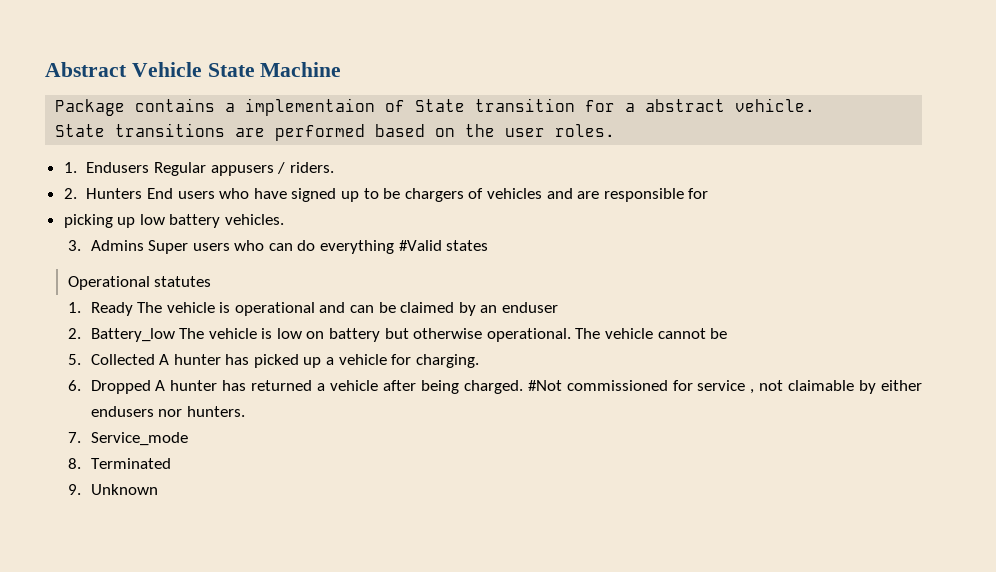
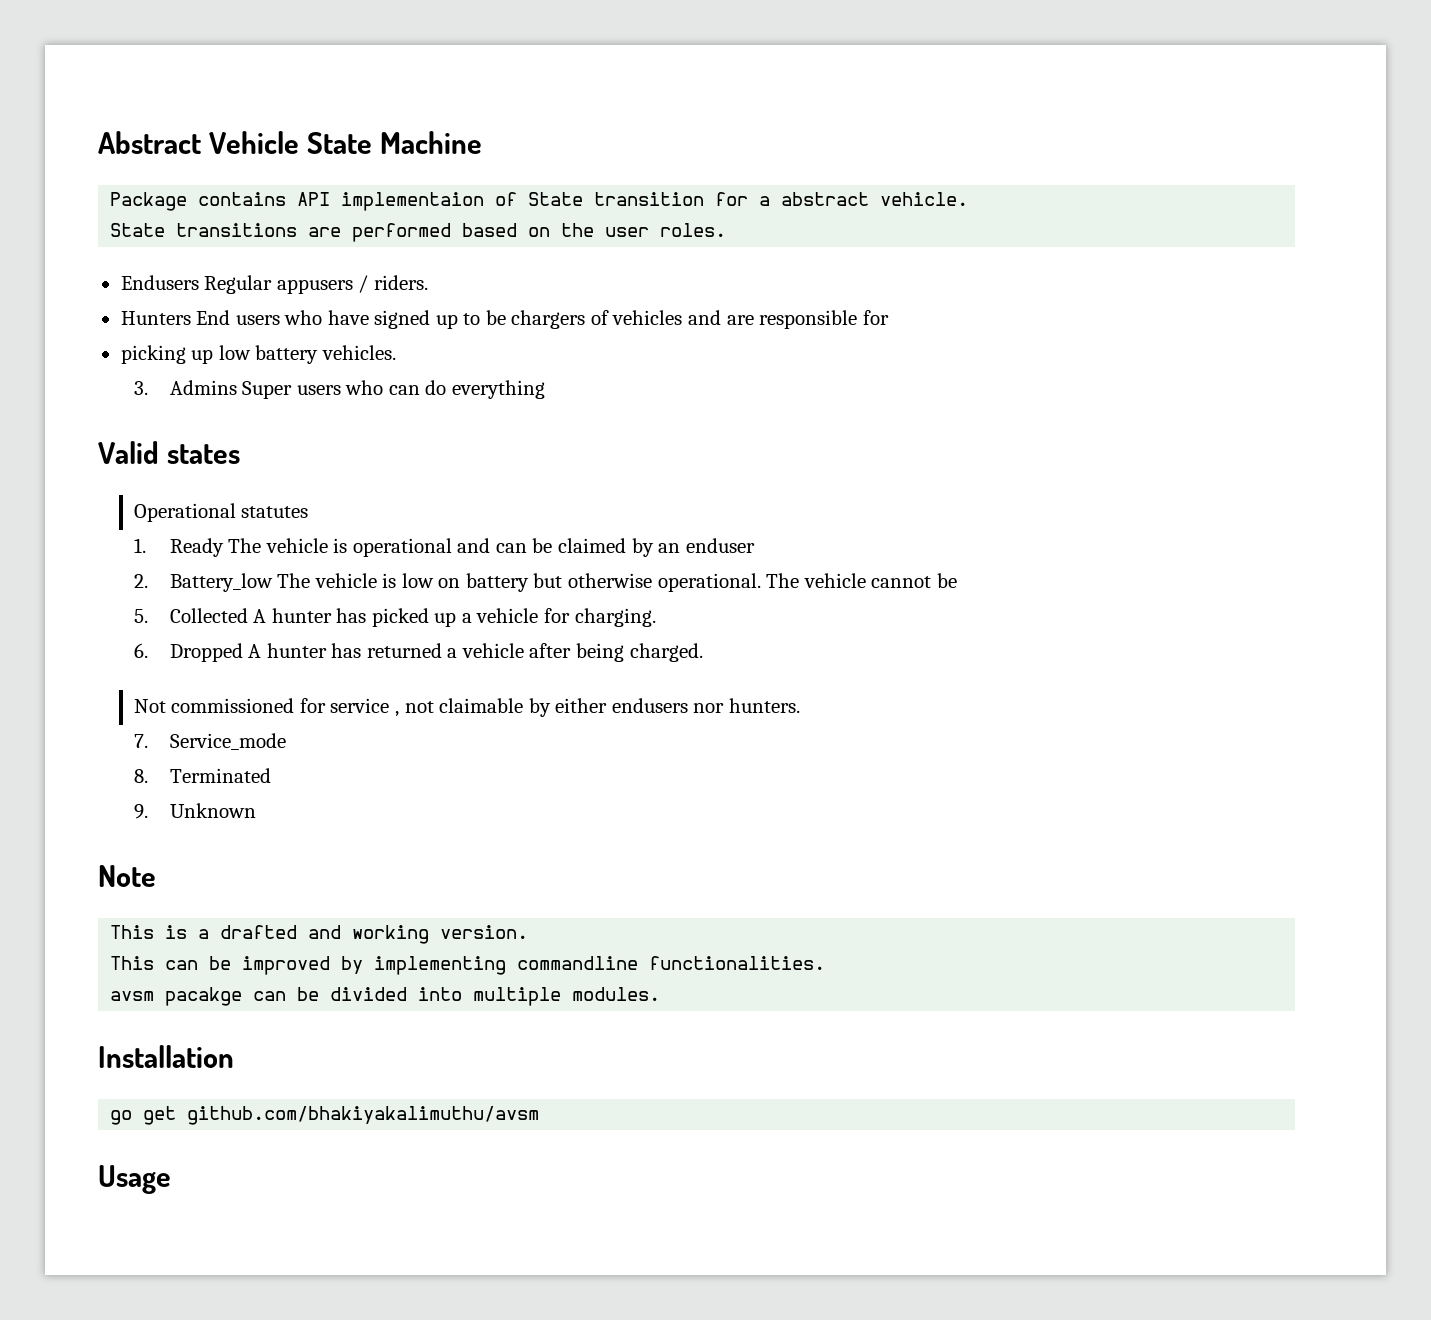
[225,103,236,112] a -> [297,192,331,206] API
[63,162,77,173] 1. -> (727, 230) none
[63,188,77,199] 2. -> (428, 282) none
[398,240,442,251] #Valid -> [98,441,159,464] // Valid
[527,380,562,391] #Not -> [133,699,166,713] // Not
(158, 489) none -> [98,865,156,887] [110,925,529,944] [110,956,826,975] [110,987,661,1006] [98,1045,234,1068] [110,1106,540,1125] [98,1165,171,1194] // Note // This is a drafted and working version. // This can be improved by implementing commandline functionalities. // avsm pacakge can be divided into multiple modules. // Installation // go get github.com/bhakiyakalimuthu/avsm // Usage

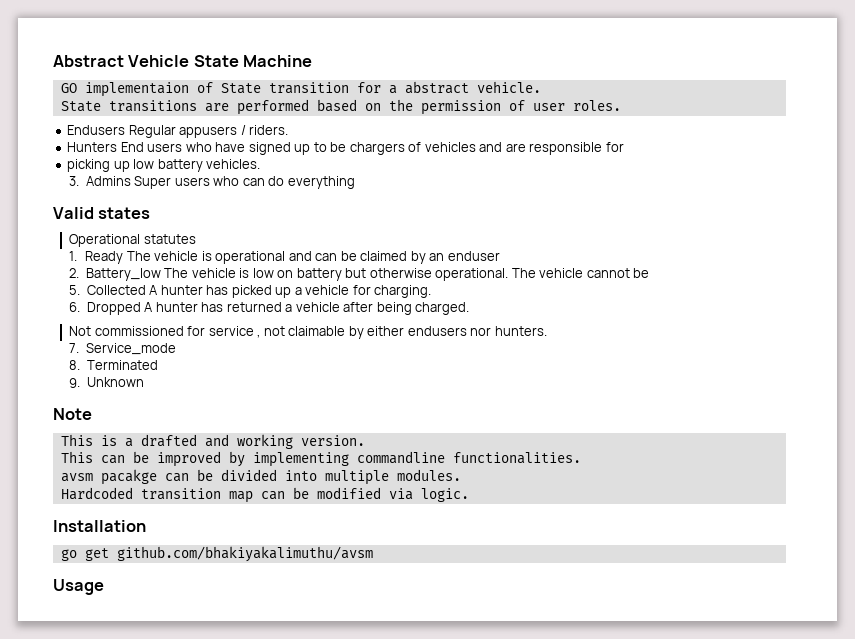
[110,192,331,211] Package contains API -> [60,83,77,93] GO
(595, 230) none -> [420,100,525,115] permission of
(661, 994) none -> [60,487,469,503] // Hardcoded transition map can be modified via logic.

